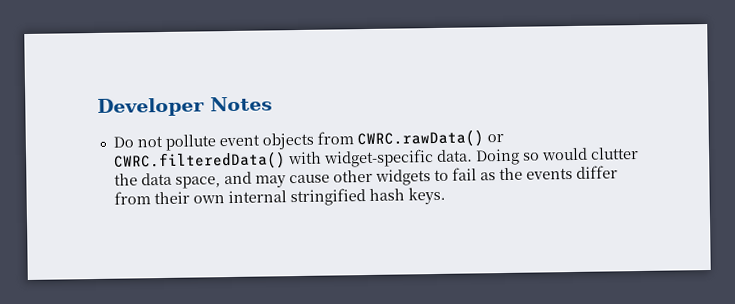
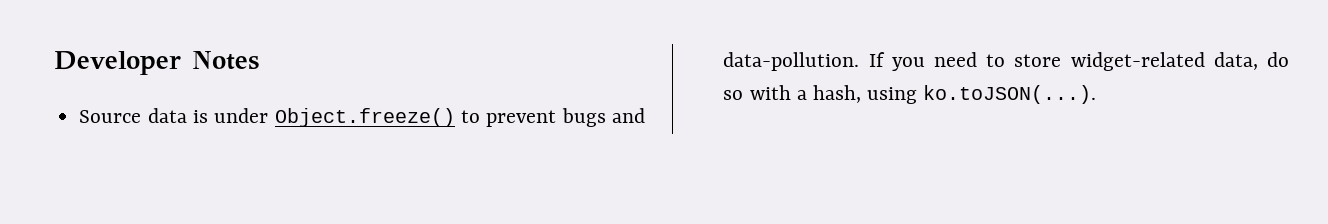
[112,129,504,151] [112,147,639,171] [113,165,618,189] [113,186,446,207] Do not pollute event objects from CWRC.rawData() or CWRC.filteredData() with widget-specific data. Doing so would clutter the data space, and may cause other widgets to fail as the events differ from their own internal stringified hash keys. -> [79,108,645,127] [723,52,1289,71] [723,85,1097,104] Source data is under Object.freeze() to prevent bugs and data-pollution. If you need to store widget-related data, do so with a hash, using ko.toJSON(...).

